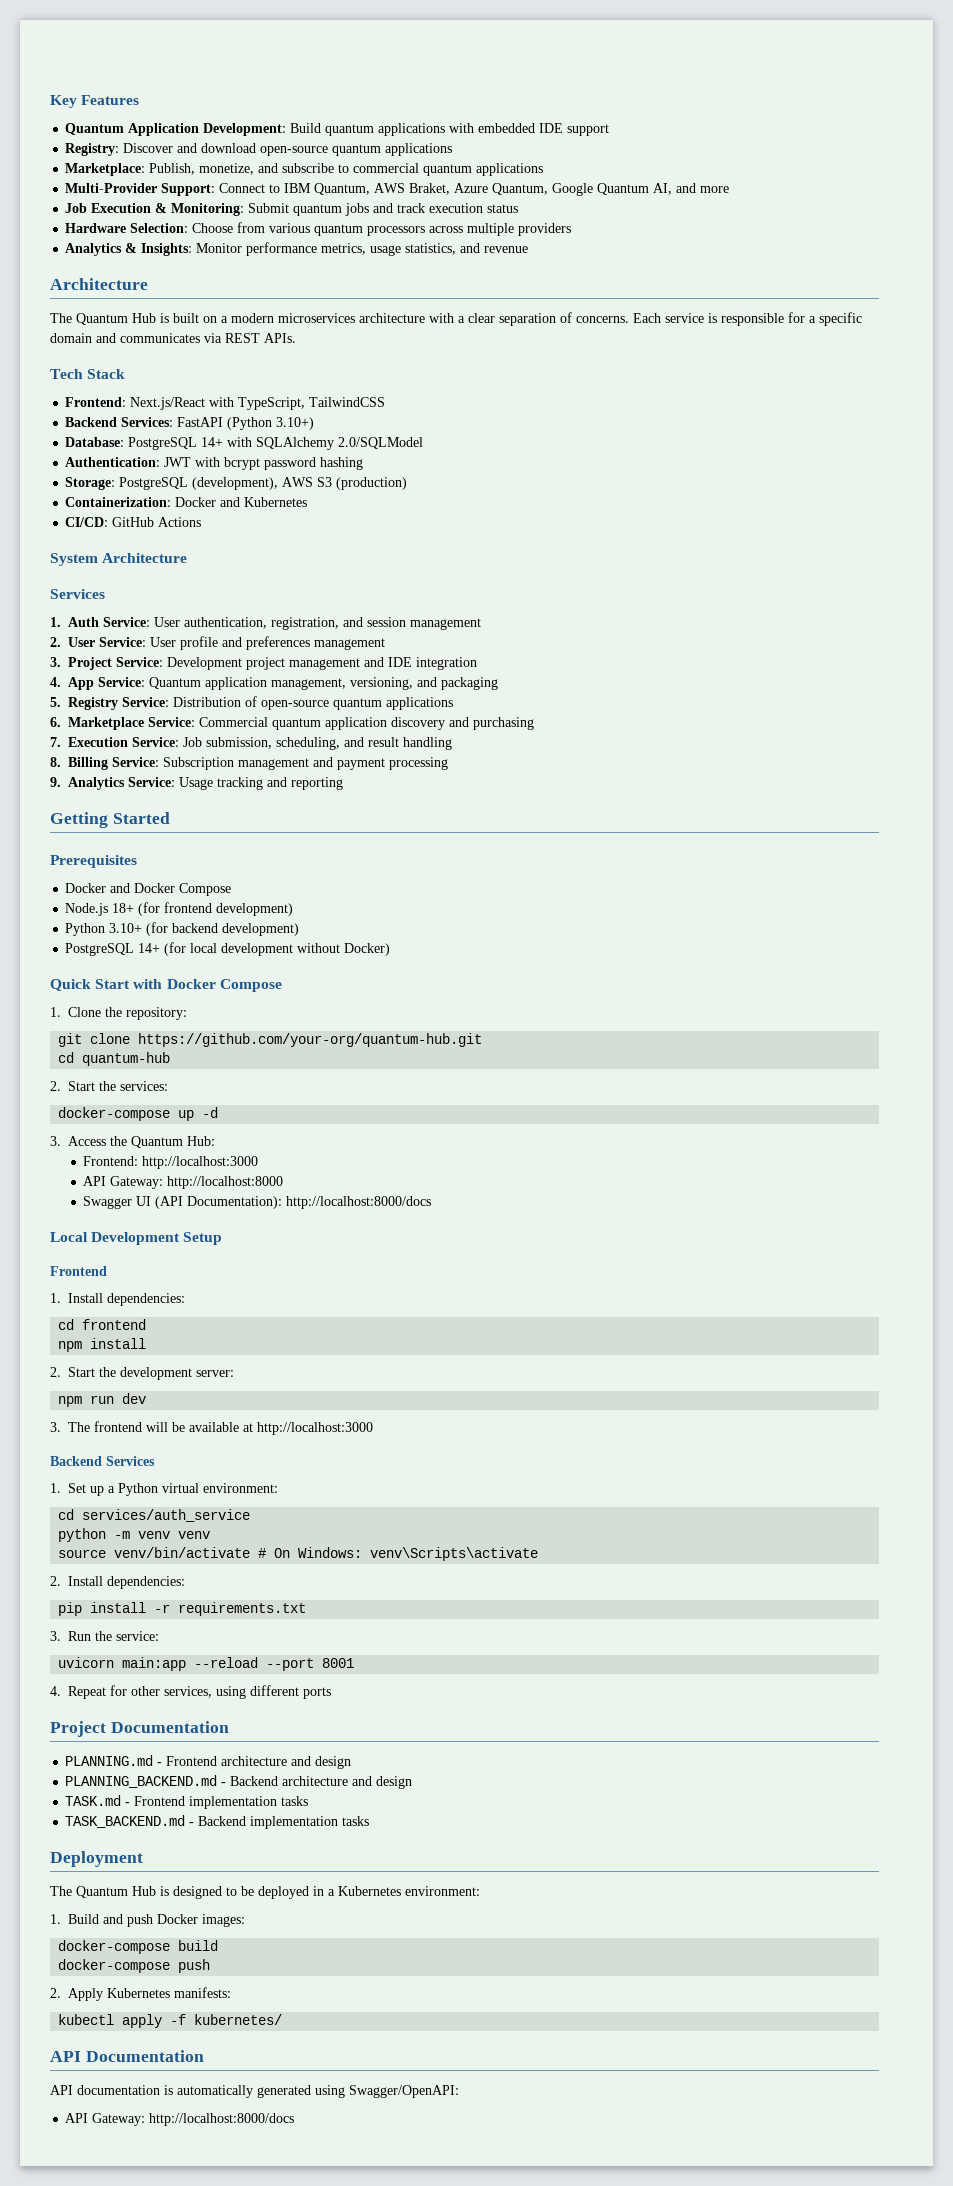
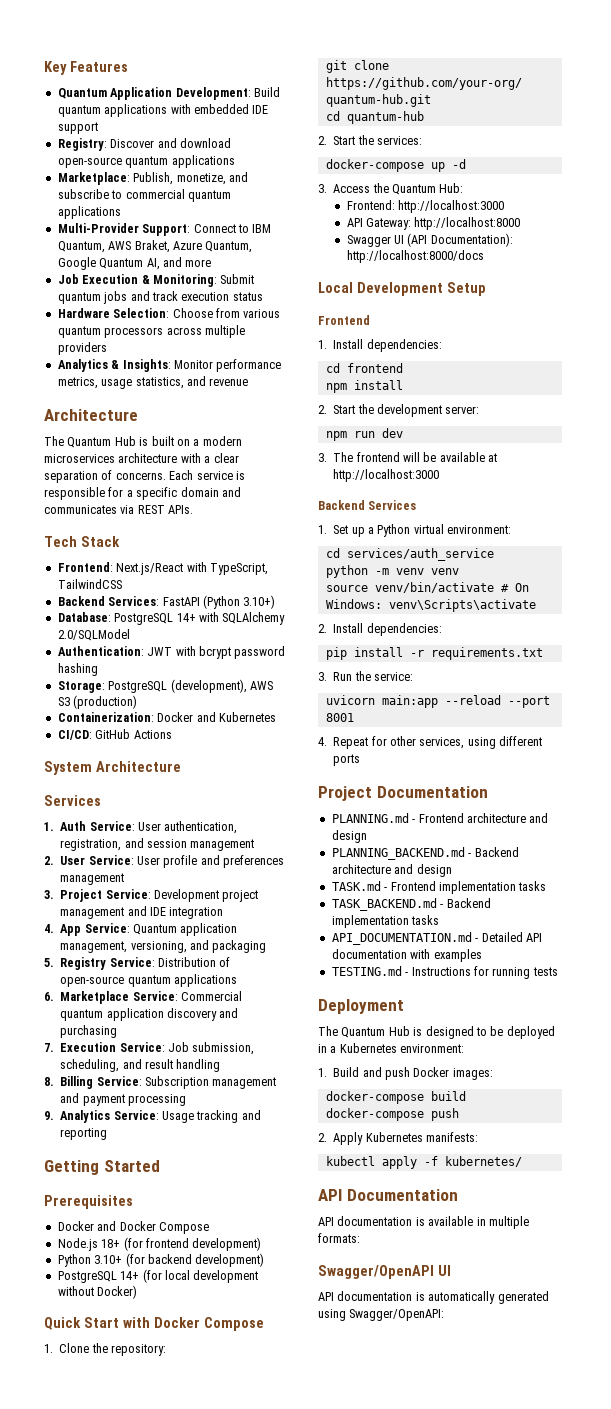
(370, 1821) none -> [331,932,542,945] [331,949,482,962] [331,966,558,979] // API_DOCUMENTATION.md - Detailed API documentation with examples // TESTING.md - Instructions for running tests
(204, 2056) none -> [318,1216,529,1229] [318,1233,360,1243] [318,1265,451,1279] // API documentation is available in multiple formats: // Swagger/OpenAPI UI
[65,2113,295,2126] // API Gateway: http://localhost:8000/docs -> (445, 1315) none

